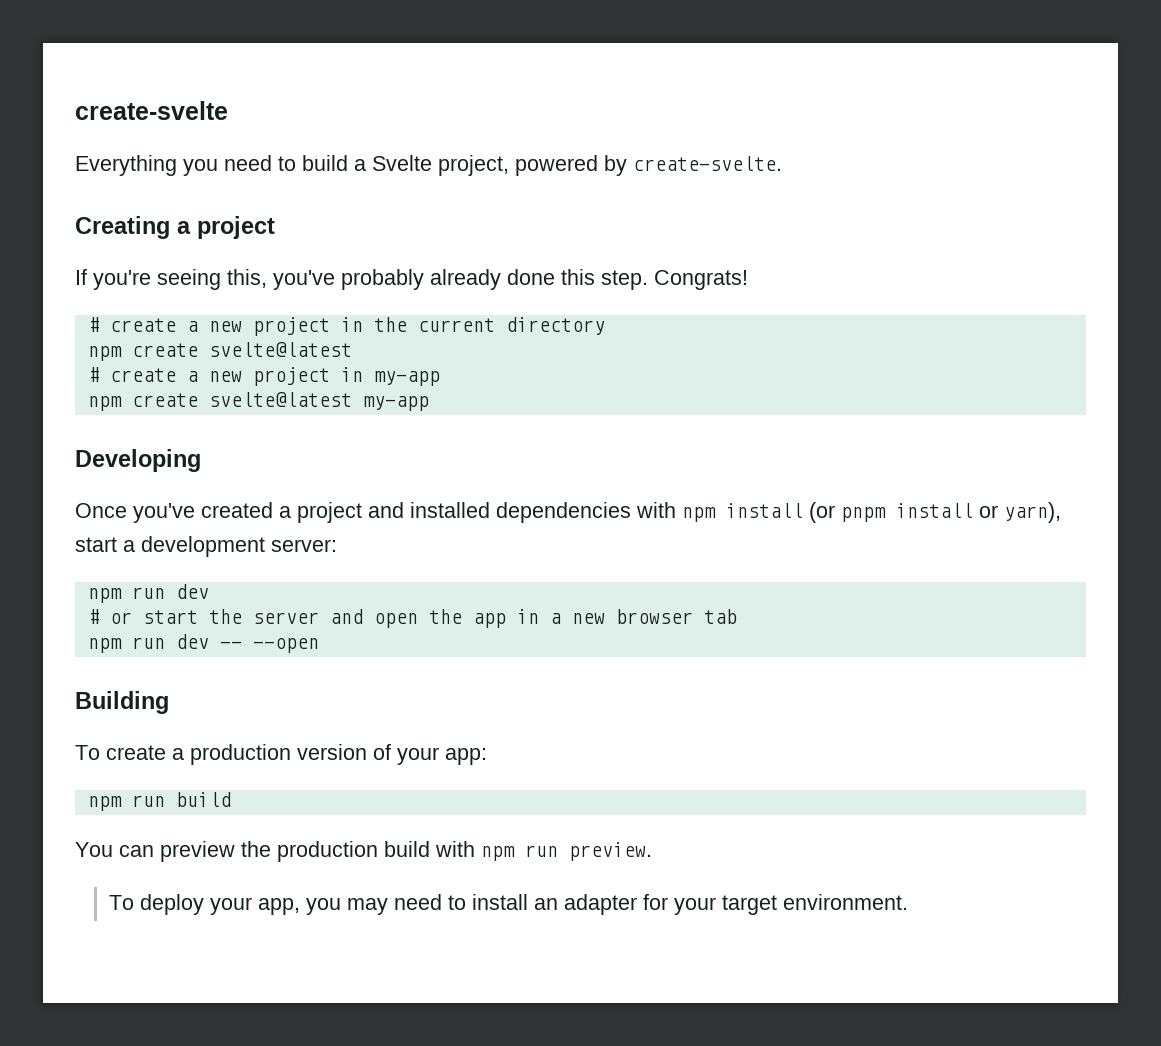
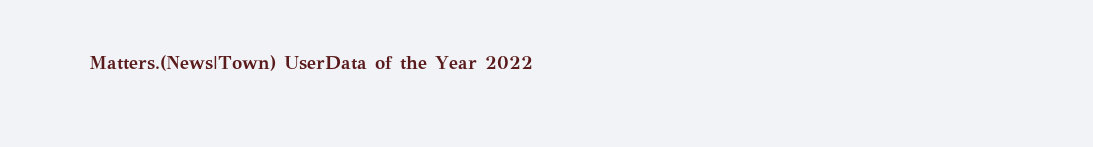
[75,101,228,120] [75,155,782,176] [75,216,275,239] [75,269,748,290] [87,317,605,336] [87,342,352,361] [87,367,440,386] [87,392,429,411] [75,449,201,472] [75,502,1061,523] [75,536,337,557] [87,584,209,603] [87,609,737,628] [87,634,319,653] [75,691,169,714] [75,744,487,765] [87,792,231,811] [75,841,652,862] [108,894,908,915] create-svelte // Everything you need to build a Svelte project, powered by create-svelte. // Creating a project // If you're seeing this, you've probably already done this step. Congrats! // # create a new project in the current directory // npm create svelte@latest // # create a new project in my-app // npm create svelte@latest my-app // Developing // Once you've created a project and installed dependencies with npm install (or pnpm install or yarn), start a development server: // npm run dev // # or start the server and open the app in a new browser tab // npm run dev -- --open // Building // To create a production version of your app: // npm run build // You can preview the production build with npm run preview. // To deploy your app, you may need to install an adapter for your target environment. -> [89,55,533,71] Matters.(News|Town) UserData of the Year 2022

